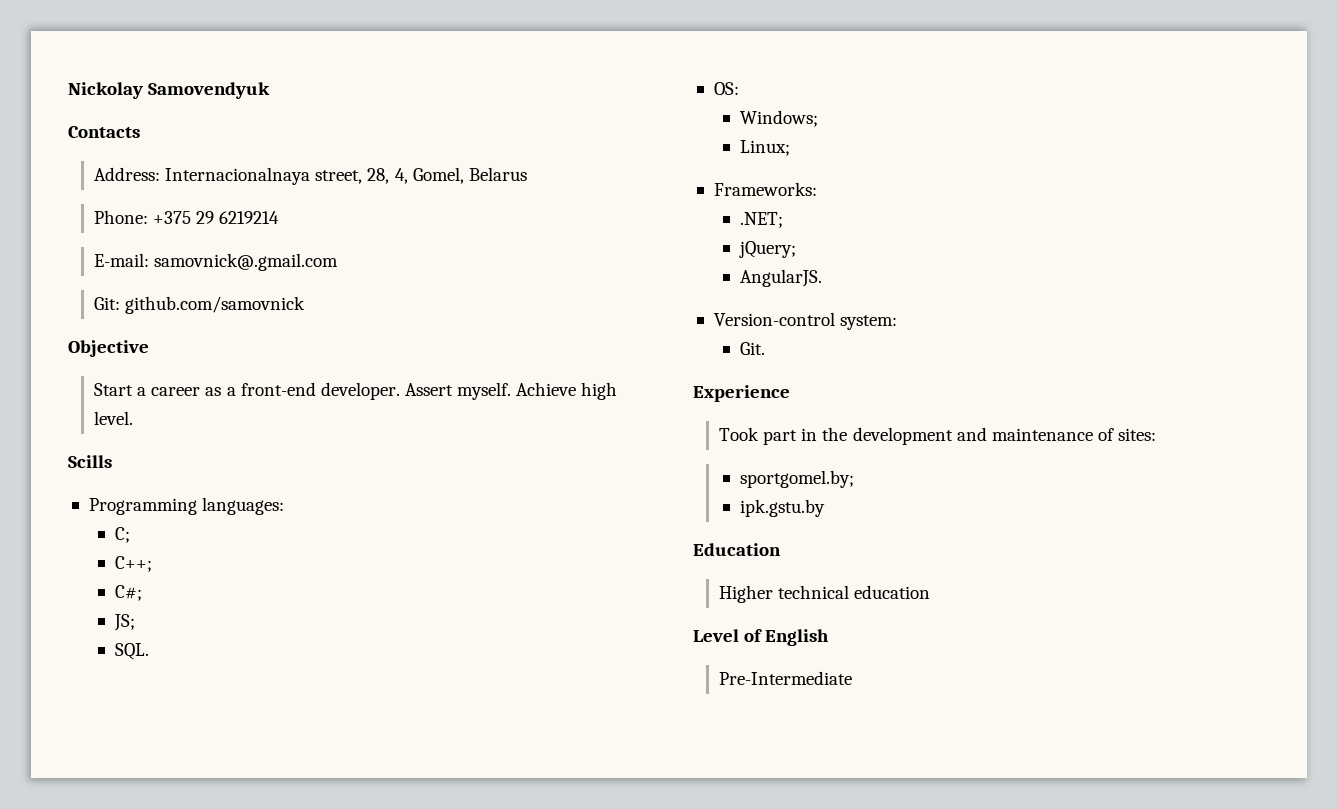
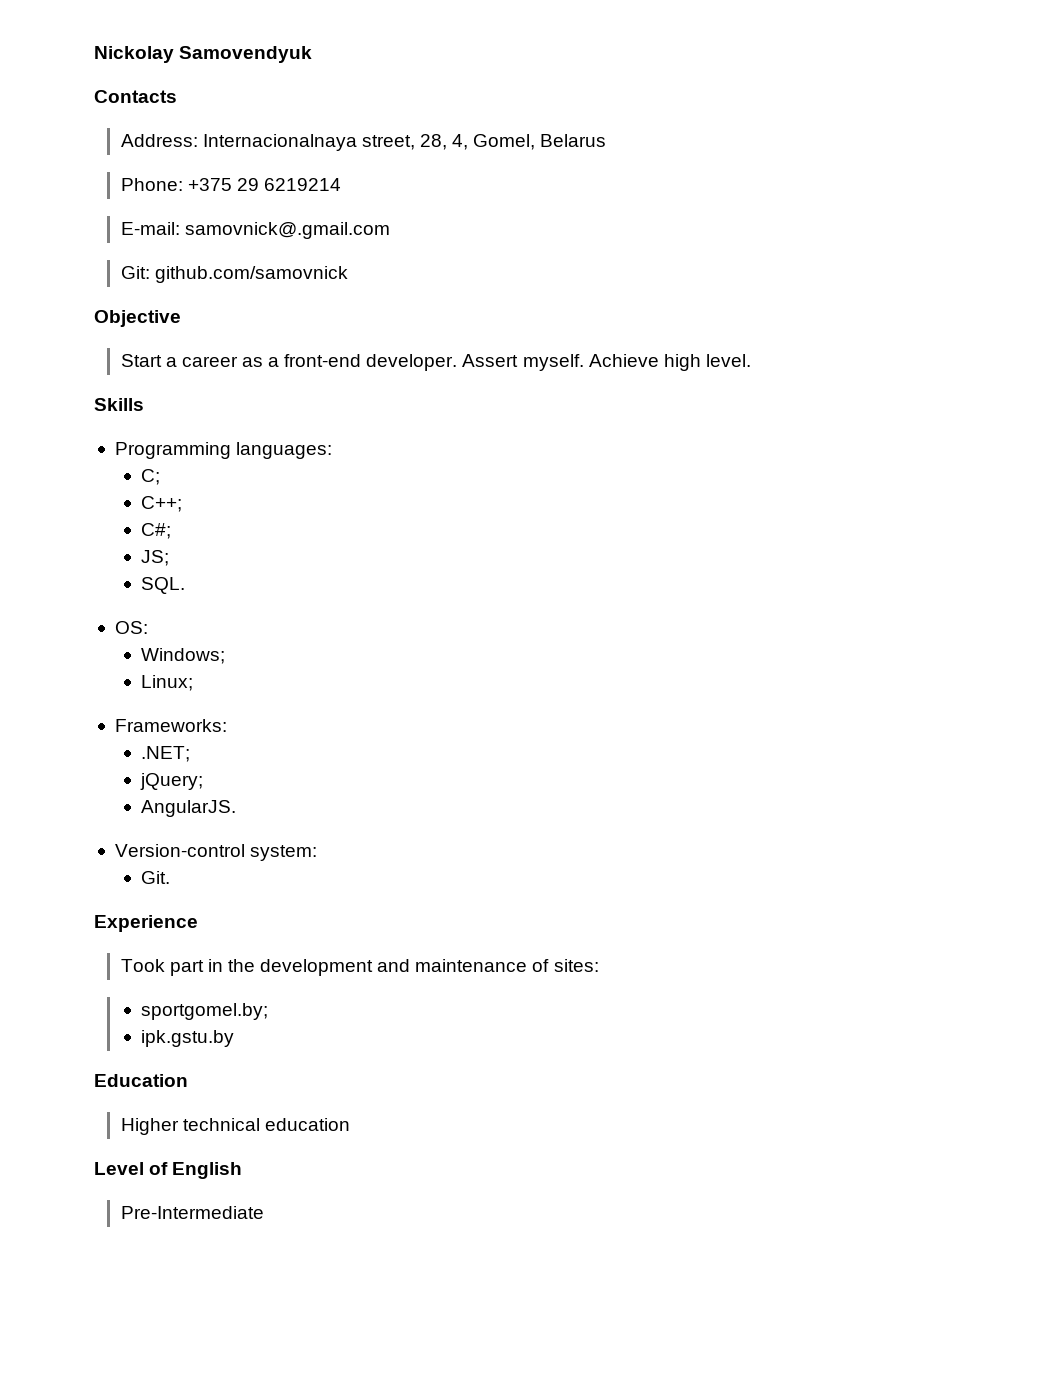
[68,455,112,468] Scills -> [94,398,144,411] Skills

